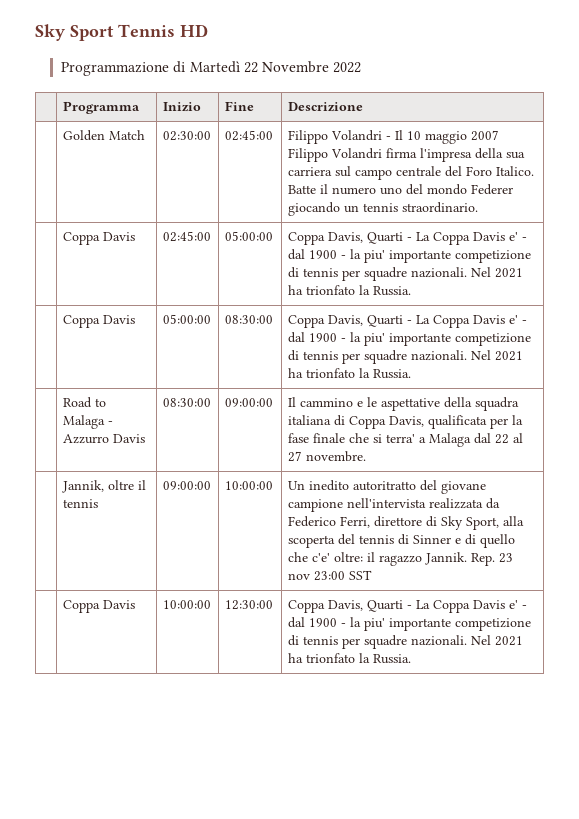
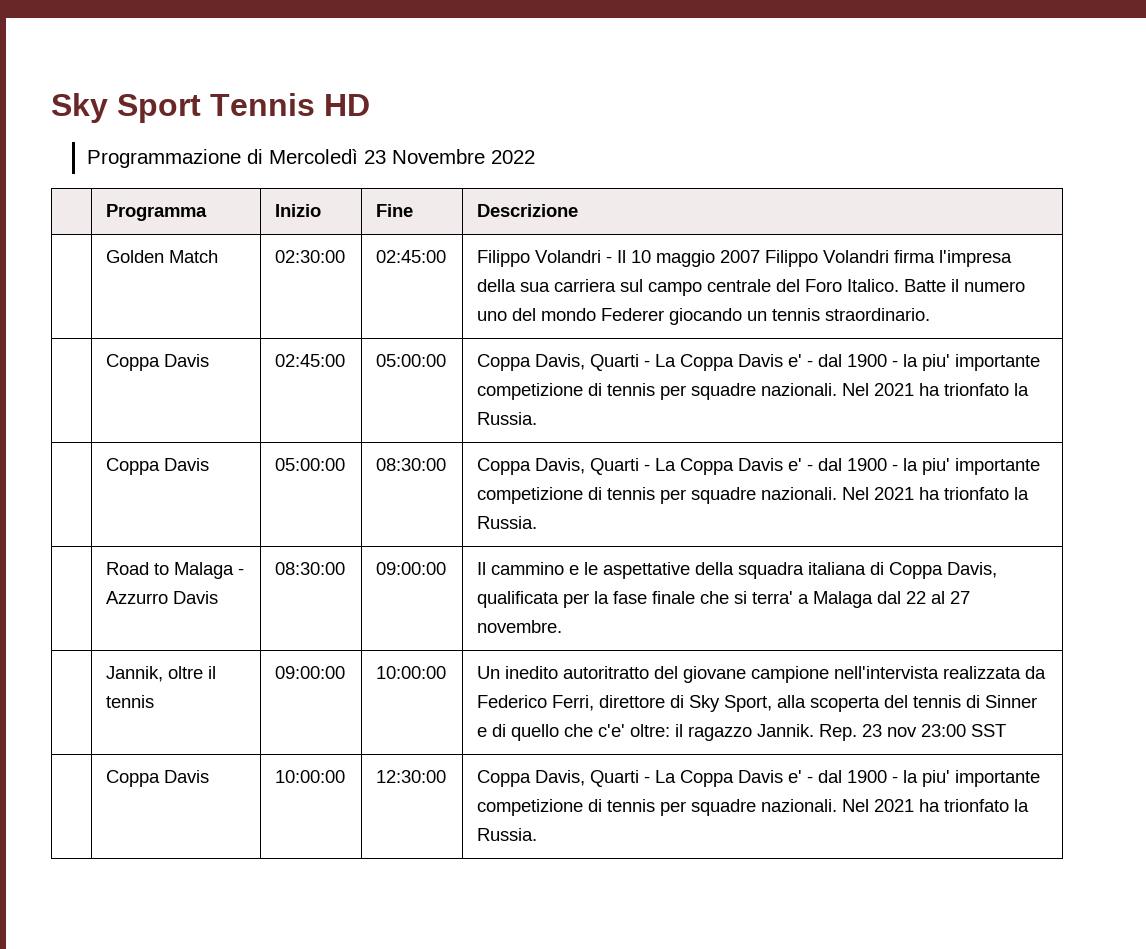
[189,61,258,73] Martedì 22 -> [268,149,386,164] Mercoledì 23

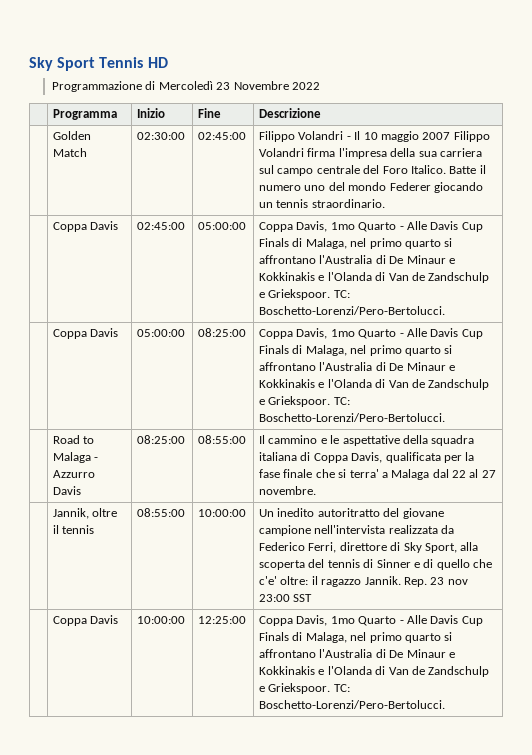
[590,354,1041,371] [477,383,1030,400] [477,412,538,425] Quarti - La Coppa Davis e' - dal 1900 - la piu' importante competizione di tennis per squadre nazionali. Nel 2021 ha trionfato la Russia. -> [330,221,483,232] [259,238,453,249] [259,255,455,264] [259,272,490,283] [259,289,350,300] [259,306,446,315] 1mo Quarto - Alle Davis Cup Finals di Malaga, nel primo quarto si affrontano l'Australia di De Minaur e Kokkinakis e l'Olanda di Van de Zandschulp e Griekspoor. TC: Boschetto-Lorenzi/Pero-Bertolucci.
[376,458,447,471] [477,458,1041,475] [477,487,1030,504] [477,516,538,529] 08:30:00 | Coppa Davis, Quarti - La Coppa Davis e' - dal 1900 - la piu' importante competizione di tennis per squadre nazionali. Nel 2021 ha trionfato la Russia. -> [198,328,247,337] [259,328,483,339] [259,345,453,356] [259,362,455,371] [259,379,490,390] [259,396,350,407] [259,413,446,422] 08:25:00 | Coppa Davis, 1mo Quarto - Alle Davis Cup Finals di Malaga, nel primo quarto si affrontano l'Australia di De Minaur e Kokkinakis e l'Olanda di Van de Zandschulp e Griekspoor. TC: Boschetto-Lorenzi/Pero-Bertolucci.
[275,562,346,575] [376,562,447,575] 08:30:00 | 09:00:00 -> [137,435,186,444] [198,435,247,444] 08:25:00 | 08:55:00
[275,666,346,679] 09:00:00 -> [137,508,186,517] 08:55:00
[376,770,447,783] [477,770,1041,787] [477,799,1030,816] [477,828,538,841] 12:30:00 | Coppa Davis, Quarti - La Coppa Davis e' - dal 1900 - la piu' importante competizione di tennis per squadre nazionali. Nel 2021 ha trionfato la Russia. -> [198,616,247,624] [259,615,483,626] [259,632,453,643] [259,649,455,658] [259,666,490,677] [259,683,350,694] [259,700,446,709] 12:25:00 | Coppa Davis, 1mo Quarto - Alle Davis Cup Finals di Malaga, nel primo quarto si affrontano l'Australia di De Minaur e Kokkinakis e l'Olanda di Van de Zandschulp e Griekspoor. TC: Boschetto-Lorenzi/Pero-Bertolucci.

